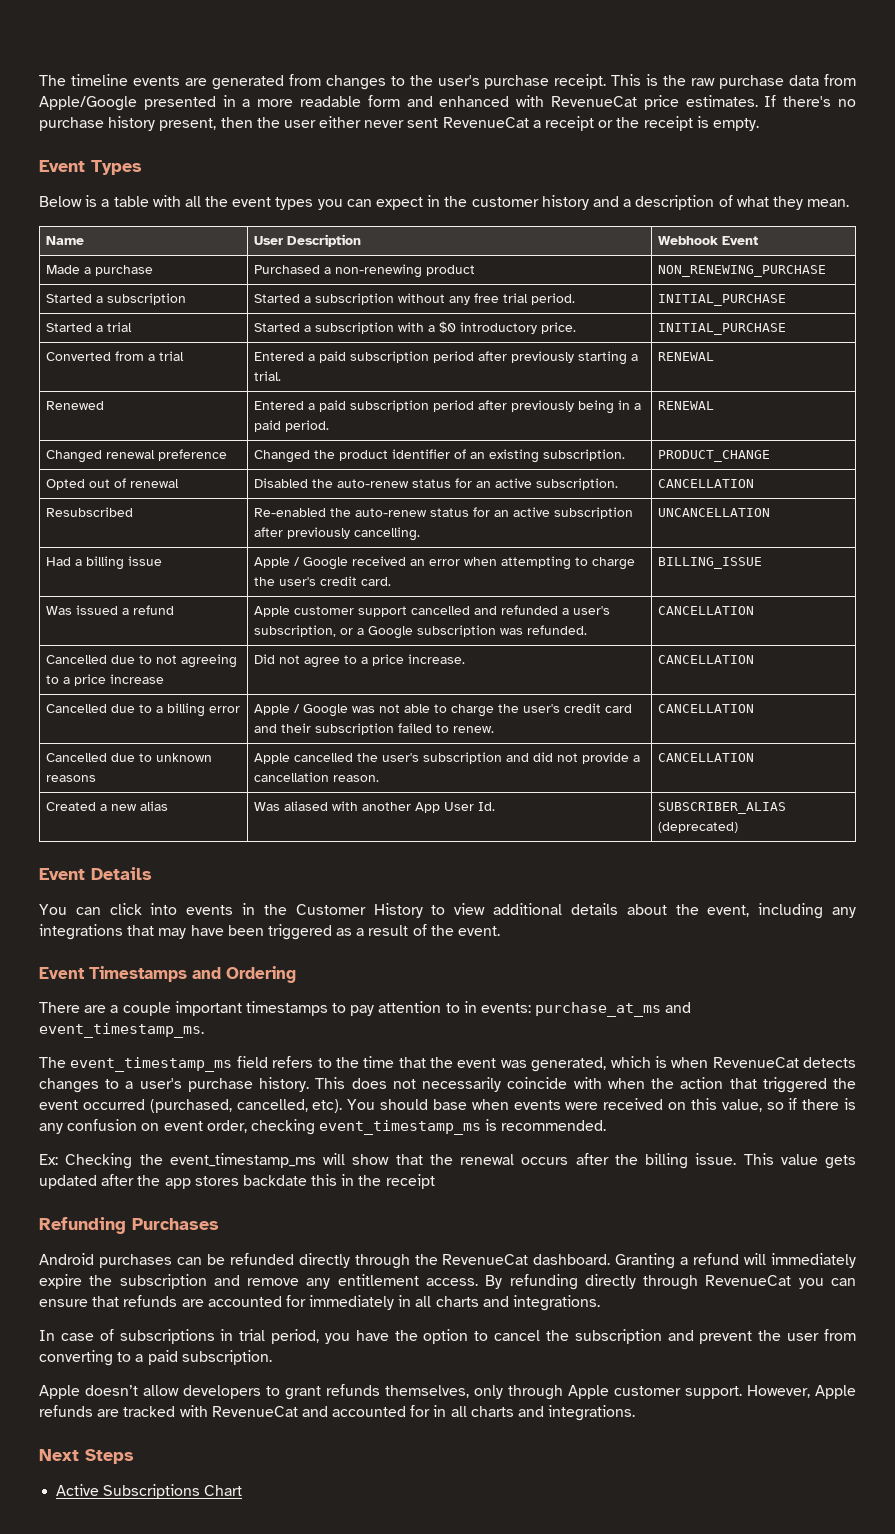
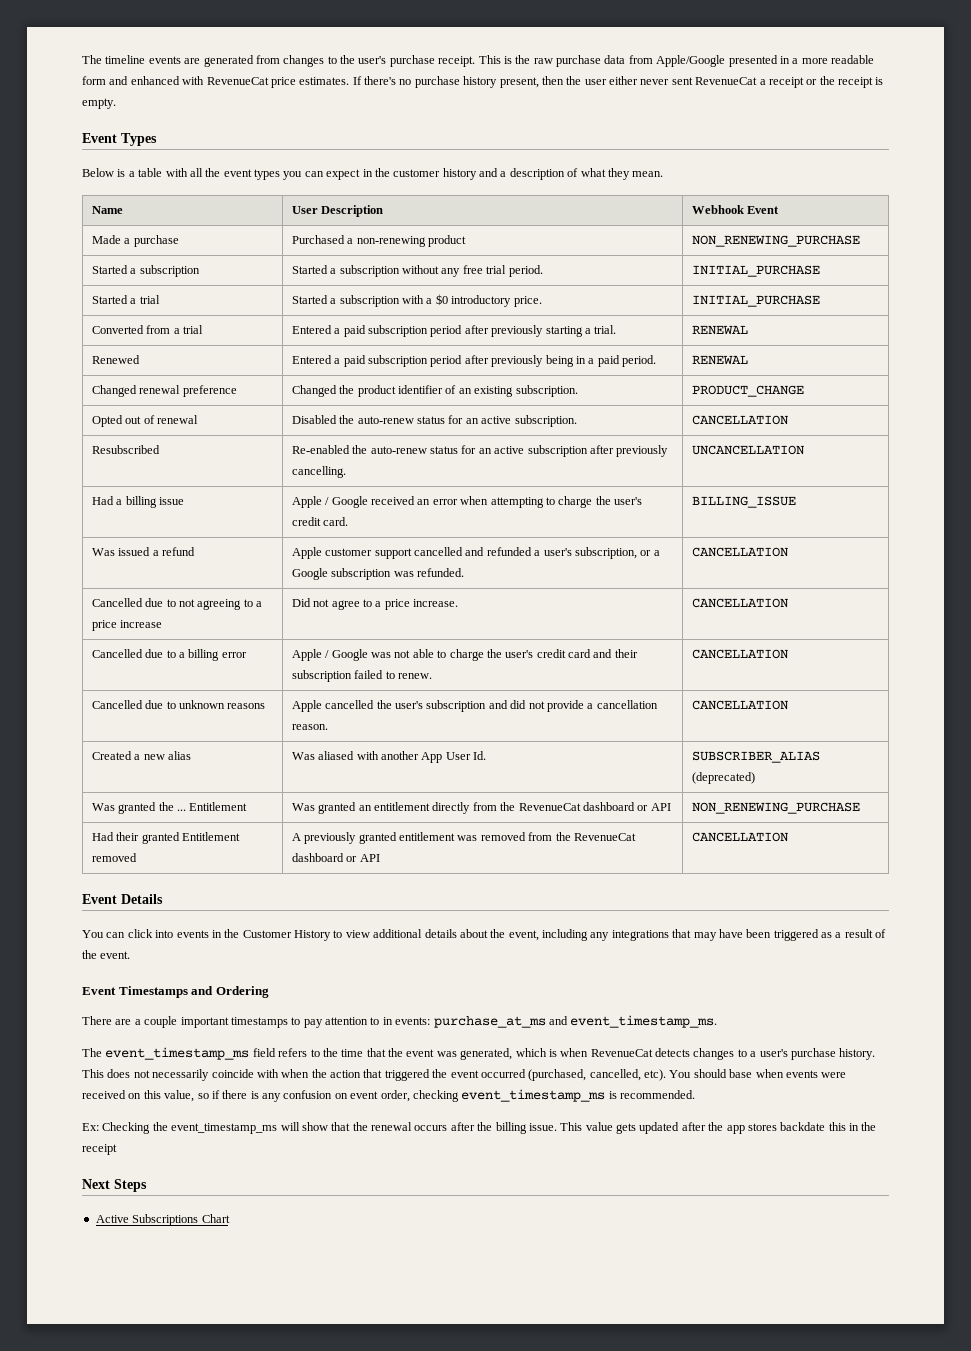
(738, 827) none -> [91,802,248,814] [291,802,671,814] [691,802,860,814] [91,832,241,844] [91,853,137,862] [291,832,636,844] [291,853,380,862] [691,832,788,842] // Was granted the ... Entitlement | Was granted an entitlement directly from the RevenueCat dashboard or API | NON_RENEWING_PURCHASE // Had their granted Entitlement removed | A previously granted entitlement was removed from the RevenueCat dashboard or API | CANCELLATION
[39,1217,219,1234] [39,1253,857,1269] [39,1274,857,1290] [39,1295,601,1311] [39,1329,857,1344] [39,1350,272,1366] [39,1384,856,1400] [39,1405,636,1421] // Refunding Purchases // Android purchases can be refunded directly through the RevenueCat dashboard. Granting a refund will immediately expire the subscription and remove any entitlement access. By refunding directly through RevenueCat you can ensure that refunds are accounted for immediately in all charts and integrations. // In case of subscriptions in trial period, you have the option to cancel the subscription and prevent the user from converting to a paid subscription. // Apple doesn’t allow developers to grant refunds themselves, only through Apple customer support. However, Apple refunds are tracked with RevenueCat and accounted for in all charts and integrations. -> (117, 1149) none

